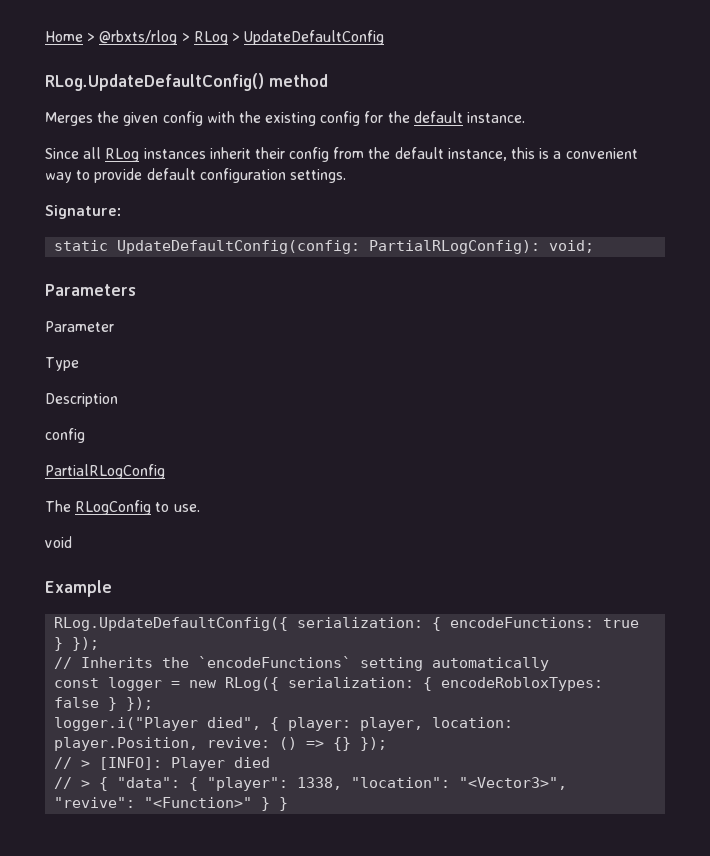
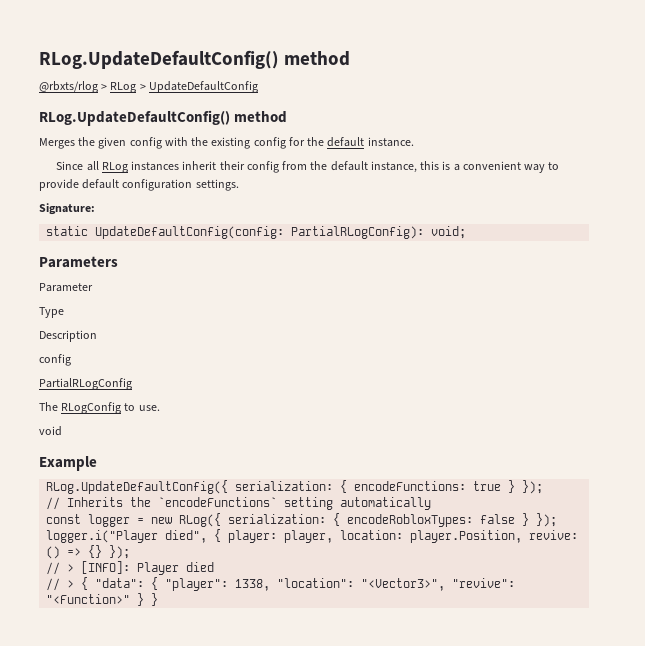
[45,31,96,42] Home > -> [39,50,351,69] RLog.UpdateDefaultConfig() method //

